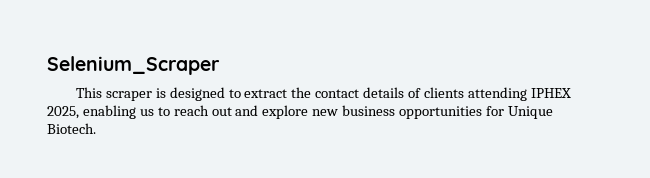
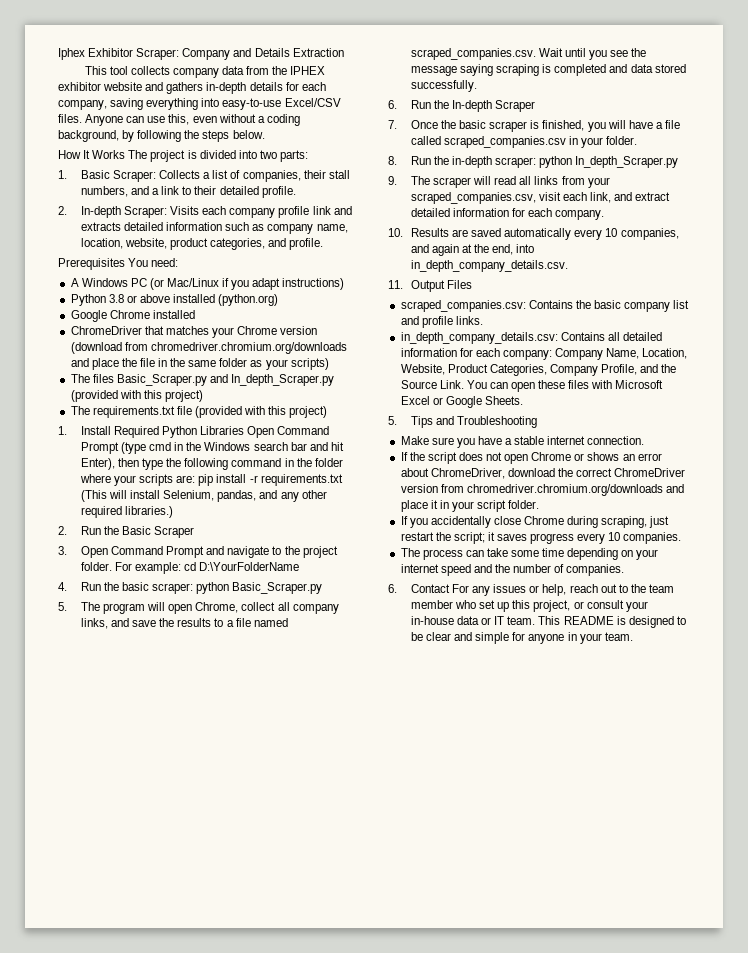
[47,56,220,75] [75,87,571,101] [47,105,553,119] [47,123,96,134] Selenium_Scraper // This scraper is designed to extract the contact details of clients attending IPHEX 2025, enabling us to reach out and explore new business opportunities for Unique Biotech. -> [58,48,344,60] [84,66,326,78] [58,82,326,94] [58,98,341,110] [58,114,300,126] [58,130,265,142] [58,150,308,162] [58,170,350,182] [80,186,296,198] [58,206,352,218] [80,222,348,234] [80,238,324,250] [58,258,179,270] [70,278,345,290] [70,294,279,306] [70,310,195,322] [70,326,318,338] [70,342,347,354] [70,358,329,370] [70,374,335,386] [70,390,203,402] [70,406,328,418] [58,426,330,438] [80,442,344,454] [80,458,343,470] [79,474,343,486] [80,490,327,502] [80,506,174,518] [58,526,195,538] [58,546,338,558] [80,562,300,574] [58,582,323,594] [58,602,339,614] [80,618,288,629] [410,48,647,60] [410,64,686,76] [410,80,477,92] [388,100,536,112] [388,120,681,132] [410,136,638,148] [388,156,679,168] [388,176,610,188] [410,192,671,204] [410,208,605,220] [388,228,679,240] [410,244,535,256] [410,260,568,272] [388,280,473,292] [400,300,690,312] [400,316,483,328] [400,332,662,344] [400,348,688,360] [400,364,677,376] [400,380,664,392] [400,396,523,408] [388,416,538,428] [400,436,645,448] [400,452,662,464] [400,468,686,479] [400,484,684,496] [400,500,540,512] [400,516,670,528] [400,532,682,544] [400,548,659,560] [400,564,625,576] [388,584,675,596] [410,600,648,612] [410,616,686,628] [410,632,633,644] Iphex Exhibitor Scraper: Company and Details Extraction // This tool collects company data from the IPHEX exhibitor website and gathers in-depth details for each company, saving everything into easy-to-use Excel/CSV files. Anyone can use this, even without a coding background, by following the steps below. // How It Works The project is divided into two parts: // 1. Basic Scraper: Collects a list of companies, their stall numbers, and a link to their detailed profile. // 2. In-depth Scraper: Visits each company profile link and extracts detailed information such as company name, location, website, product categories, and profile. // Prerequisites You need: // A Windows PC (or Mac/Linux if you adapt instructions) // Python 3.8 or above installed (python.org) // Google Chrome installed // ChromeDriver that matches your Chrome version (download from chromedriver.chromium.org/downloads and place the file in the same folder as your scripts) // The files Basic_Scraper.py and In_depth_Scraper.py (provided with this project) // The requirements.txt file (provided with this project) // 1. Install Required Python Libraries Open Command Prompt (type cmd in the Windows search bar and hit Enter), then type the following command in the folder where your scripts are: pip install -r requirements.txt (This will install Selenium, pandas, and any other required libraries.) // 2. Run the Basic Scraper // 3. Open Command Prompt and navigate to the project folder. For example: cd D:\YourFolderName // 4. Run the basic scraper: python Basic_Scraper.py // 5. The program will open Chrome, collect all company links, and save the results to a file named scraped_companies.csv. Wait until you see the message saying scraping is completed and data stored successfully. // 6. Run the In-depth Scraper // 7. Once the basic scraper is finished, you will have a file called scraped_companies.csv in your folder. // 8. Run the in-depth scraper: python In_depth_Scraper.py // 9. The scraper will read all links from your scraped_companies.csv, visit each link, and extract detailed information for each company. // 10. Results are saved automatically every 10 companies, and again at the end, into in_depth_company_details.csv. // 11. Output Files // scraped_companies.csv: Contains the basic company list and profile links. // in_depth_company_details.csv: Contains all detailed information for each company: Company Name, Location, Website, Product Categories, Company Profile, and the Source Link. You can open these files with Microsoft Excel or Google Sheets. // 5. Tips and Troubleshooting // Make sure you have a stable internet connection. // If the script does not open Chrome or shows an error about ChromeDriver, download the correct ChromeDriver version from chromedriver.chromium.org/downloads and place it in your script folder. // If you accidentally close Chrome during scraping, just restart the script; it saves progress every 10 companies. // The process can take some time depending on your internet speed and the number of companies. // 6. Contact For any issues or help, reach out to the team member who set up this project, or consult your in-house data or IT team. This README is designed to be clear and simple for anyone in your team.

